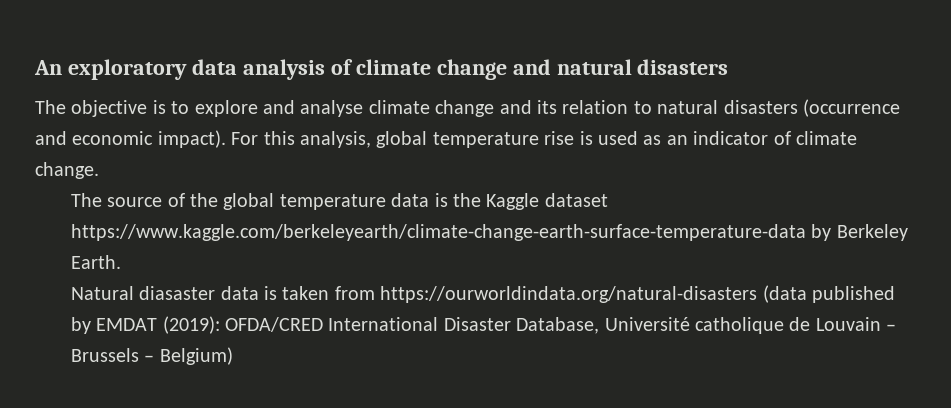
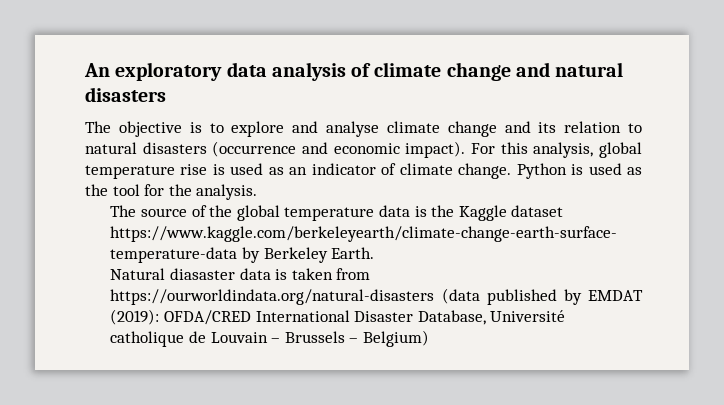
(99, 170) none -> [516,163,642,179] [85,184,258,200] Python is used as the tool for the analysis.

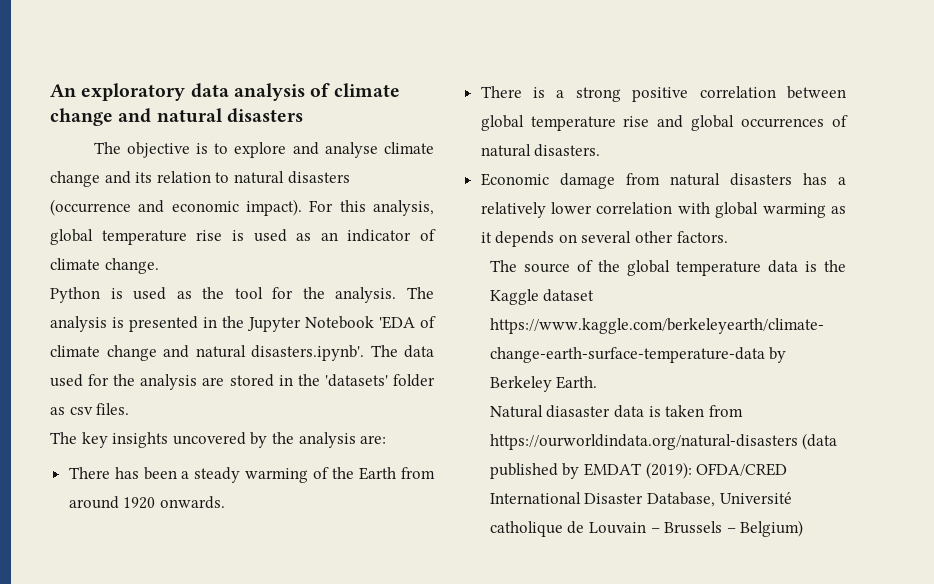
(512, 171) none -> (159, 266) //
(258, 192) none -> [406,287,434,299] [50,316,436,332] [50,345,434,361] [50,374,435,390] [50,403,130,415] [50,432,387,448] [68,467,435,483] [68,496,225,509] [480,86,846,102] [480,115,848,131] [480,144,601,157] [480,173,846,189] [480,202,846,218] [480,231,728,247] The analysis is presented in the Jupyter Notebook 'EDA of climate change and natural disasters.ipynb'. The data used for the analysis are stored in the 'datasets' folder as csv files. // The key insights uncovered by the analysis are: // There has been a steady warming of the Earth from around 1920 onwards. // There is a strong positive correlation between global temperature rise and global occurrences of natural disasters. // Economic damage from natural disasters has a relatively lower correlation with global warming as it depends on several other factors.

